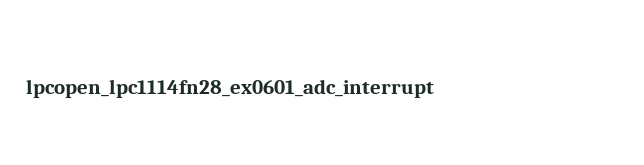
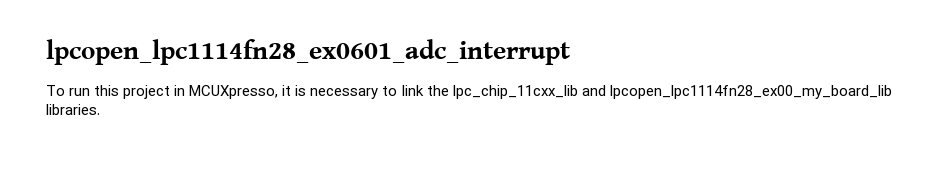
(434, 88) none -> [46,85,892,99] [46,104,100,115] // To run this project in MCUXpresso, it is necessary to link the lpc_chip_11cxx_lib and lpcopen_lpc1114fn28_ex00_my_board_lib libraries.

